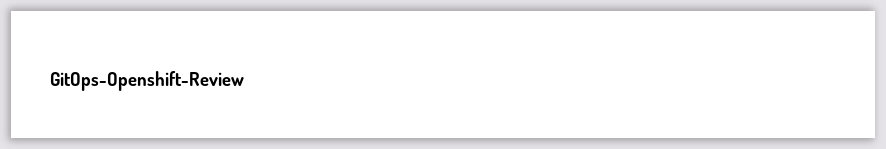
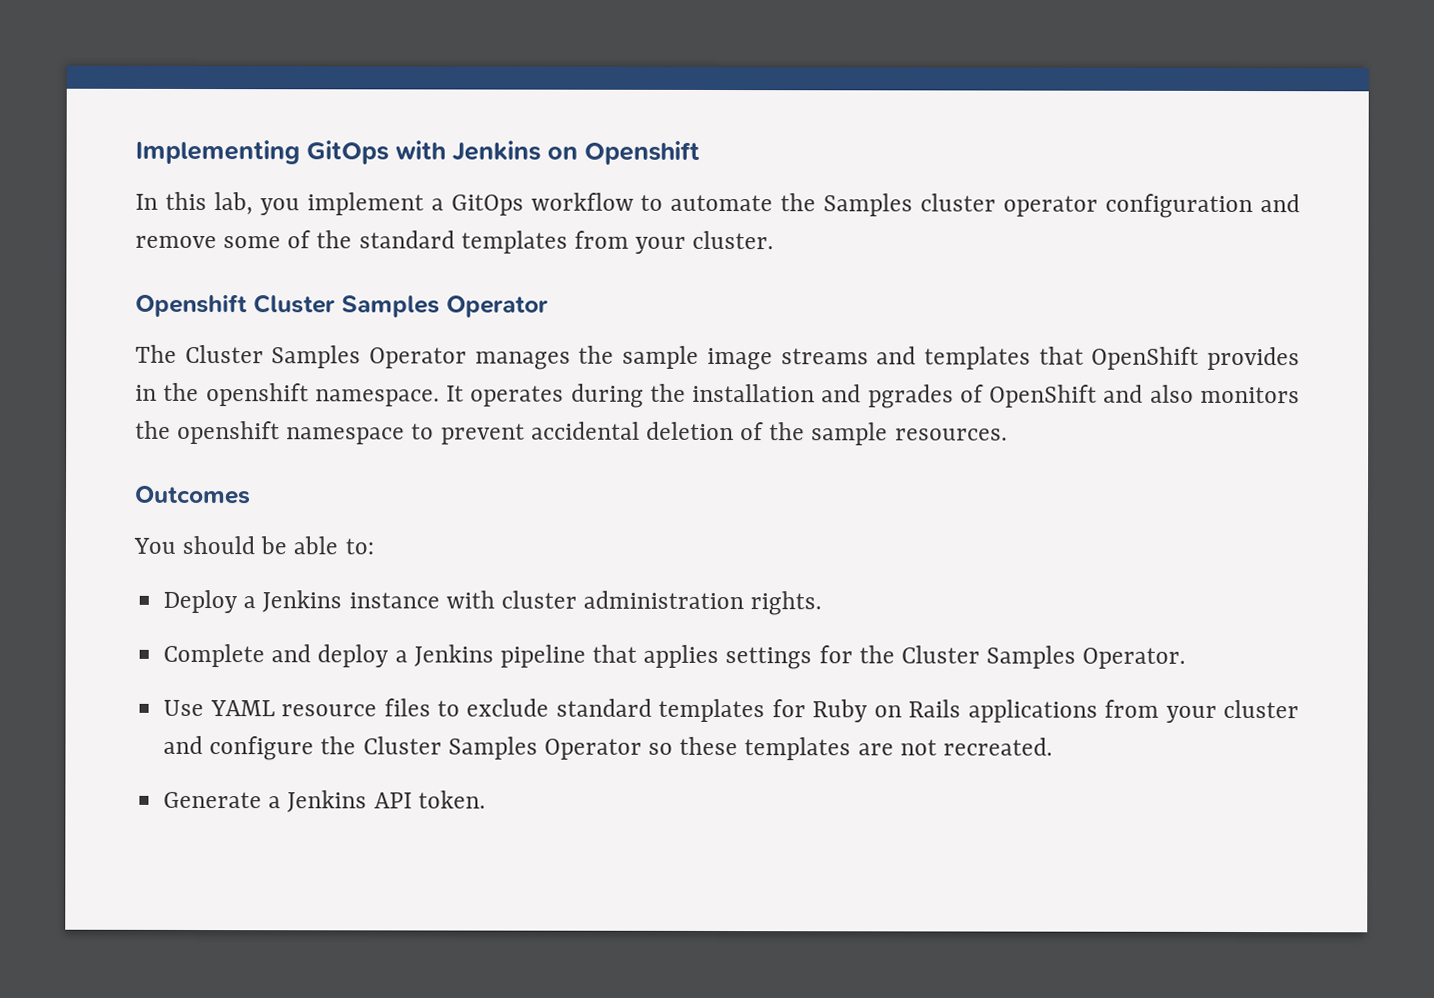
[50,71,244,91] GitOps-Openshift-Review -> [135,139,700,165] [135,191,1300,219] [135,230,775,254] [135,293,549,318] [135,344,1300,371] [135,382,1300,409] [135,420,1008,446] [134,485,251,505] [133,535,374,555] [163,589,823,616] [163,643,1187,670] [163,698,1300,723] [163,735,1053,761] [163,790,486,813] Implementing GitOps with Jenkins on Openshift // In this lab, you implement a GitOps workflow to automate the Samples cluster operator configuration and remove some of the standard templates from your cluster. // Openshift Cluster Samples Operator // The Cluster Samples Operator manages the sample image streams and templates that OpenShift provides in the openshift namespace. It operates during the installation and pgrades of OpenShift and also monitors the openshift namespace to prevent accidental deletion of the sample resources. // Outcomes // You should be able to: // Deploy a Jenkins instance with cluster administration rights. // Complete and deploy a Jenkins pipeline that applies settings for the Cluster Samples Operator. // Use YAML resource files to exclude standard templates for Ruby on Rails applications from your cluster and configure the Cluster Samples Operator so these templates are not recreated. // Generate a Jenkins API token.

